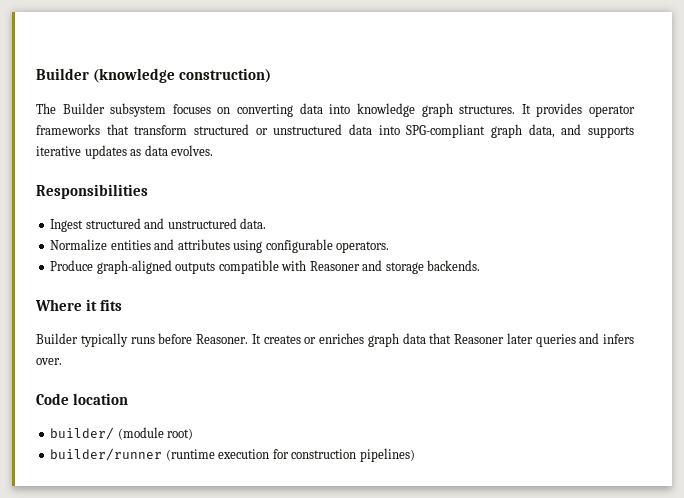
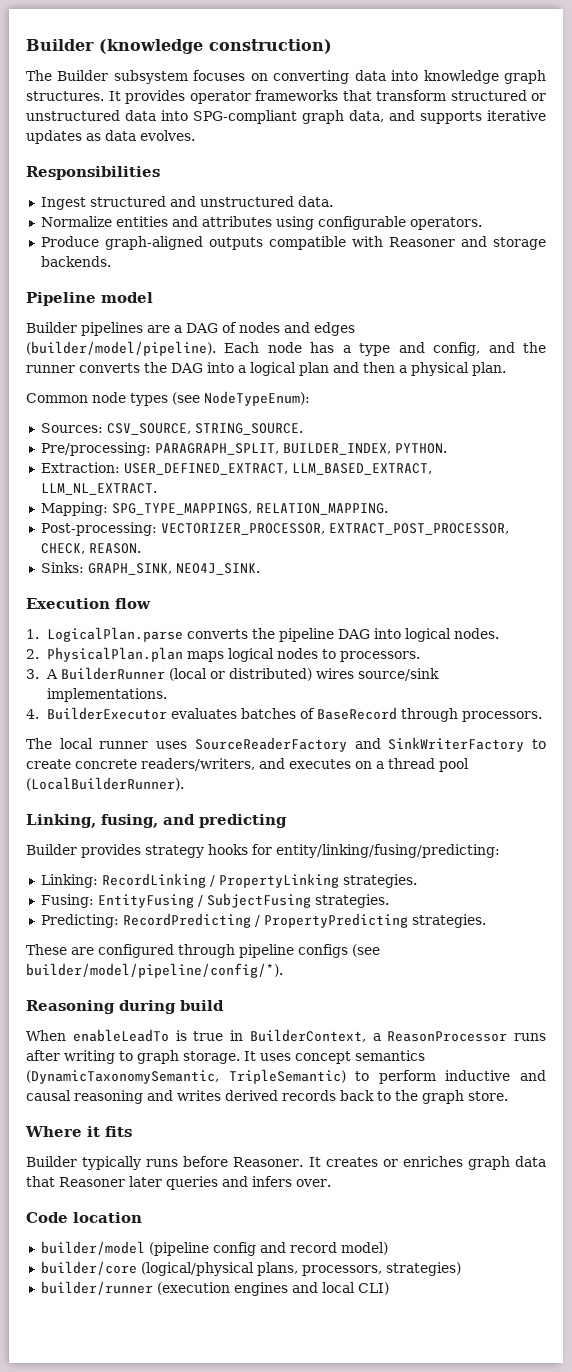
(481, 265) none -> [26,292,153,306] [26,322,355,336] [26,341,547,356] [26,362,506,376] [26,391,310,406] [40,423,303,435] [40,442,447,456] [40,462,432,475] [40,483,157,495] [40,502,388,516] [40,522,509,536] [40,543,141,554] [40,562,260,575] [26,598,151,609] [26,627,500,642] [26,647,421,662] [26,667,440,681] [47,688,168,702] [26,707,543,722] [26,737,546,752] [26,758,469,772] [26,777,184,791] [26,814,287,828] [26,844,500,858] [40,873,417,888] [40,893,389,908] [40,913,486,928] [26,944,380,958] [26,963,283,978] [26,1000,224,1014] [26,1029,546,1042] [26,1050,425,1064] [26,1069,547,1084] [26,1090,508,1104] // Pipeline model // Builder pipelines are a DAG of nodes and edges (builder/model/pipeline). Each node has a type and config, and the runner converts the DAG into a logical plan and then a physical plan. // Common node types (see NodeTypeEnum): // Sources: CSV_SOURCE, STRING_SOURCE. // Pre/processing: PARAGRAPH_SPLIT, BUILDER_INDEX, PYTHON. // Extraction: USER_DEFINED_EXTRACT, LLM_BASED_EXTRACT, LLM_NL_EXTRACT. // Mapping: SPG_TYPE_MAPPINGS, RELATION_MAPPING. // Post-processing: VECTORIZER_PROCESSOR, EXTRACT_POST_PROCESSOR, CHECK, REASON. // Sinks: GRAPH_SINK, NEO4J_SINK. // Execution flow // 1. LogicalPlan.parse converts the pipeline DAG into logical nodes. // 2. PhysicalPlan.plan maps logical nodes to processors. // 3. A BuilderRunner (local or distributed) wires source/sink implementations. // 4. BuilderExecutor evaluates batches of BaseRecord through processors. // The local runner uses SourceReaderFactory and SinkWriterFactory to create concrete readers/writers, and executes on a thread pool (LocalBuilderRunner). // Linking, fusing, and predicting // Builder provides strategy hooks for entity/linking/fusing/predicting: // Linking: RecordLinking / PropertyLinking strategies. // Fusing: EntityFusing / SubjectFusing strategies. // Predicting: RecordPredicting / PropertyPredicting strategies. // These are configured through pipeline configs (see builder/model/pipeline/config/*). // Reasoning during build // When enableLeadTo is true in BuilderContext, a ReasonProcessor runs after writing to graph storage. It uses concept semantics (DynamicTaxonomySemantic, TripleSemantic) to perform inductive and causal reasoning and writes derived records back to the graph store.
[50,427,194,440] [50,448,415,462] builder/ (module root) // builder/runner (runtime execution for construction pipelines) -> [40,1241,388,1256] [40,1261,461,1276] [40,1281,389,1296] builder/model (pipeline config and record model) // builder/core (logical/physical plans, processors, strategies) // builder/runner (execution engines and local CLI)

